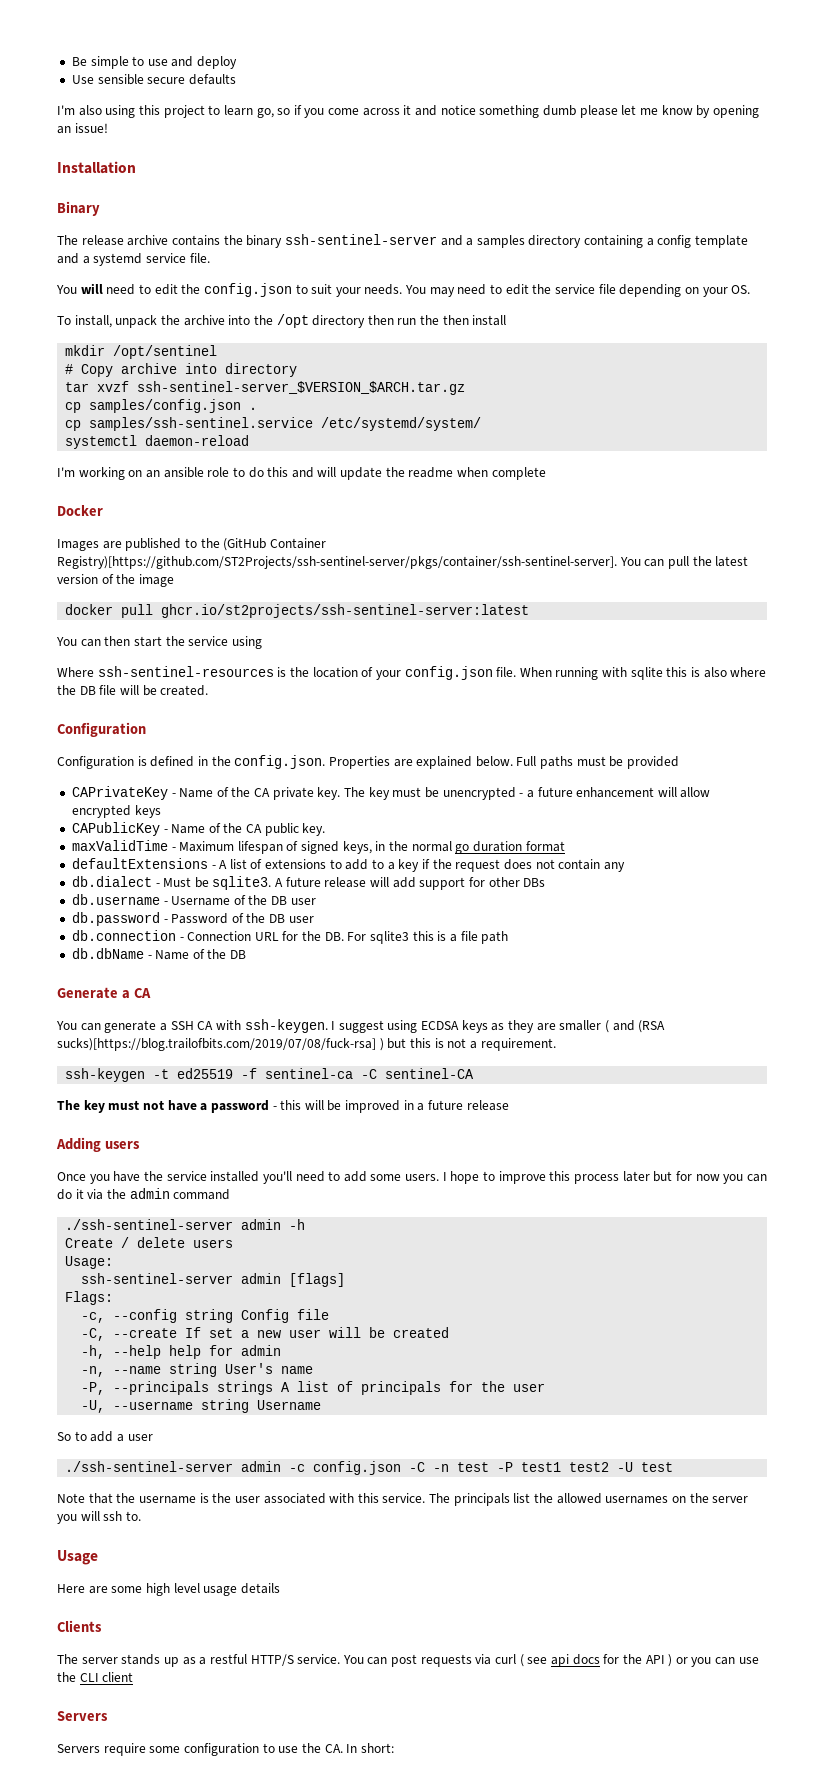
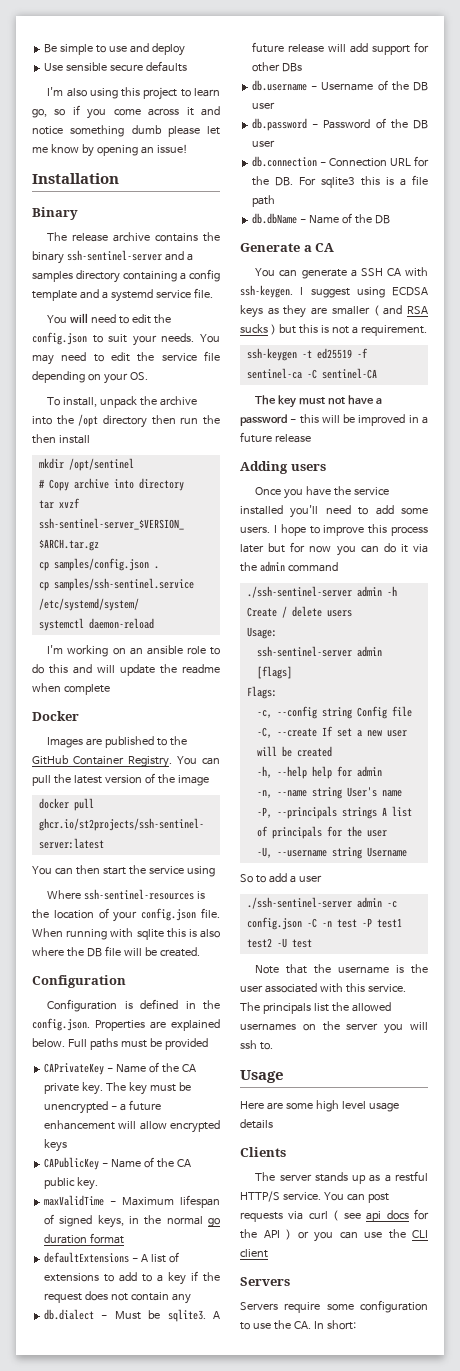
[223,538,326,551] [57,556,617,569] (GitHub Container Registry)[https://github.com/ST2Projects/ssh-sentinel-server/pkgs/container/ssh-sentinel-server]. -> [32,755,172,768] GitHub Container Registry.
[638,1020,666,1033] [57,1038,376,1051] (RSA sucks)[https://blog.trailofbits.com/2019/07/08/fuck-rsa] -> [407,306,428,315] [240,324,268,333] RSA sucks

